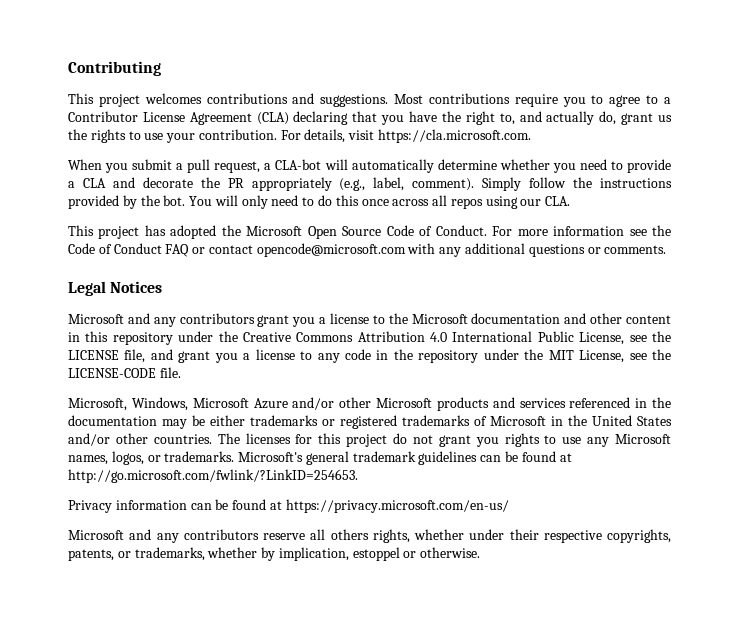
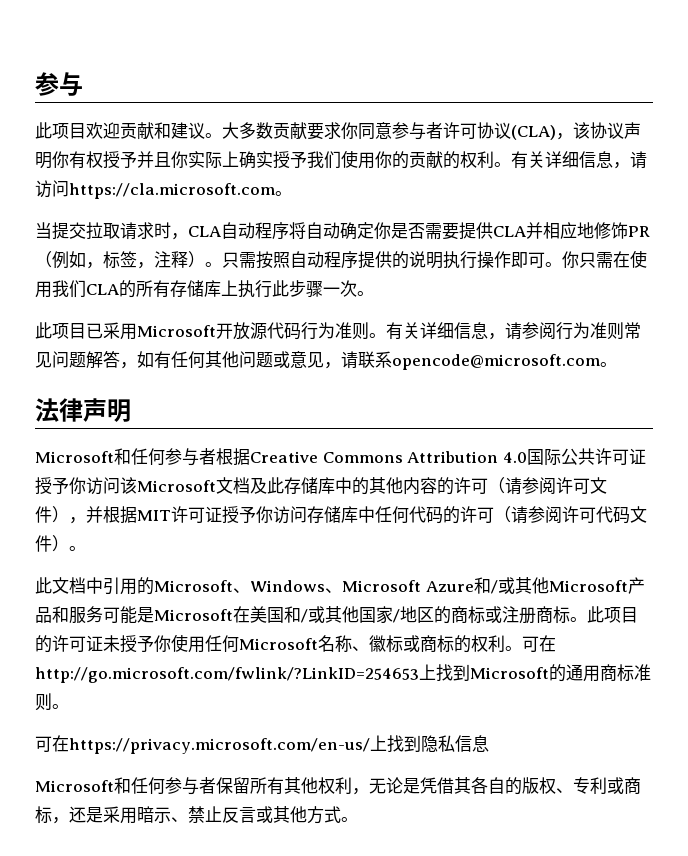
[68,61,161,76] [68,93,671,107] [68,111,673,125] [68,129,532,143] [68,159,671,173] [68,177,672,191] [68,195,571,209] [68,225,671,239] [68,243,667,257] [68,281,163,296] [68,313,671,327] [68,331,671,345] [68,349,672,363] [68,367,181,378] [68,397,671,411] [68,415,672,429] [68,433,671,447] [68,451,572,465] [68,469,358,483] [68,499,509,513] [68,529,671,543] [68,547,481,561] Contributing // This project welcomes contributions and suggestions. Most contributions require you to agree to a Contributor License Agreement (CLA) declaring that you have the right to, and actually do, grant us the rights to use your contribution. For details, visit https://cla.microsoft.com. // When you submit a pull request, a CLA-bot will automatically determine whether you need to provide a CLA and decorate the PR appropriately (e.g., label, comment). Simply follow the instructions provided by the bot. You will only need to do this once across all repos using our CLA. // This project has adopted the Microsoft Open Source Code of Conduct. For more information see the Code of Conduct FAQ or contact opencode@microsoft.com with any additional questions or comments. // Legal Notices // Microsoft and any contributors grant you a license to the Microsoft documentation and other content in this repository under the Creative Commons Attribution 4.0 International Public License, see the LICENSE file, and grant you a license to any code in the repository under the MIT License, see the LICENSE-CODE file. // Microsoft, Windows, Microsoft Azure and/or other Microsoft products and services referenced in the documentation may be either trademarks or registered trademarks of Microsoft in the United States and/or other countries. The licenses for this project do not grant you rights to use any Microsoft names, logos, or trademarks. Microsoft's general trademark guidelines can be found at http://go.microsoft.com/fwlink/?LinkID=254653. // Privacy information can be found at https://privacy.microsoft.com/en-us/ // Microsoft and any contributors reserve all others rights, whether under their respective copyrights, patents, or trademarks, whether by implication, estoppel or otherwise. -> [35,72,83,96] [35,122,641,140] [35,150,647,169] [35,180,292,199] [35,222,650,240] [35,250,647,269] [35,280,374,298] [35,322,641,340] [35,350,617,370] [35,398,131,422] [35,448,646,466] [35,477,607,495] [35,506,647,524] [35,535,86,552] [35,577,645,595] [35,606,638,624] [35,634,556,653] [35,664,651,683] [35,693,69,711] [35,735,489,754] [35,777,641,795] [35,806,358,824] 参与 // 此项目欢迎贡献和建议。大多数贡献要求你同意参与者许可协议(CLA)，该协议声明你有权授予并且你实际上确实授予我们使用你的贡献的权利。有关详细信息，请访问https://cla.microsoft.com。 // 当提交拉取请求时，CLA自动程序将自动确定你是否需要提供CLA并相应地修饰PR（例如，标签，注释）。只需按照自动程序提供的说明执行操作即可。你只需在使用我们CLA的所有存储库上执行此步骤一次。 // 此项目已采用Microsoft开放源代码行为准则。有关详细信息，请参阅行为准则常见问题解答，如有任何其他问题或意见，请联系opencode@microsoft.com。 // 法律声明 // Microsoft和任何参与者根据Creative Commons Attribution 4.0国际公共许可证授予你访问该Microsoft文档及此存储库中的其他内容的许可（请参阅许可文件），并根据MIT许可证授予你访问存储库中任何代码的许可（请参阅许可代码文件）。 // 此文档中引用的Microsoft、Windows、Microsoft Azure和/或其他Microsoft产品和服务可能是Microsoft在美国和/或其他国家/地区的商标或注册商标。此项目的许可证未授予你使用任何Microsoft名称、徽标或商标的权利。可在http://go.microsoft.com/fwlink/?LinkID=254653上找到Microsoft的通用商标准则。 // 可在https://privacy.microsoft.com/en-us/上找到隐私信息 // Microsoft和任何参与者保留所有其他权利，无论是凭借其各自的版权、专利或商标，还是采用暗示、禁止反言或其他方式。

